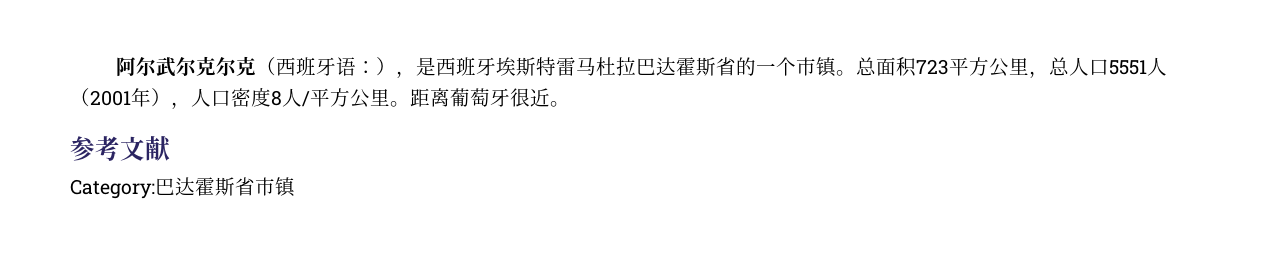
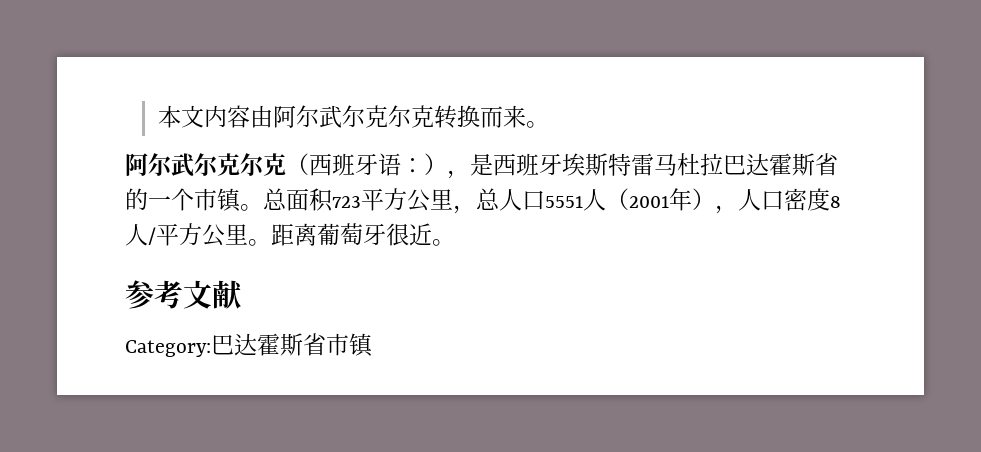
(115, 67) none -> [157,105,549,129] 本文内容由阿尔武尔克尔克转换而来。 //

